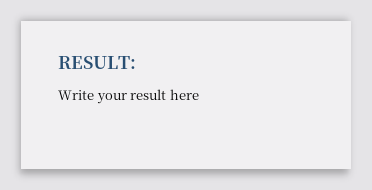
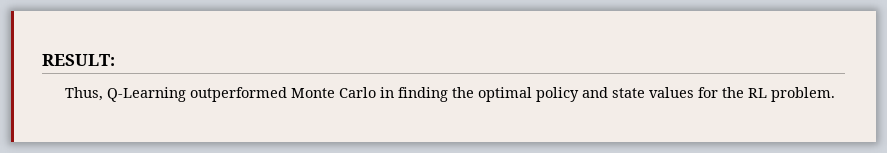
[58,89,199,104] Write your result here -> [64,87,835,102] Thus, Q-Learning outperformed Monte Carlo in finding the optimal policy and state values for the RL problem.

